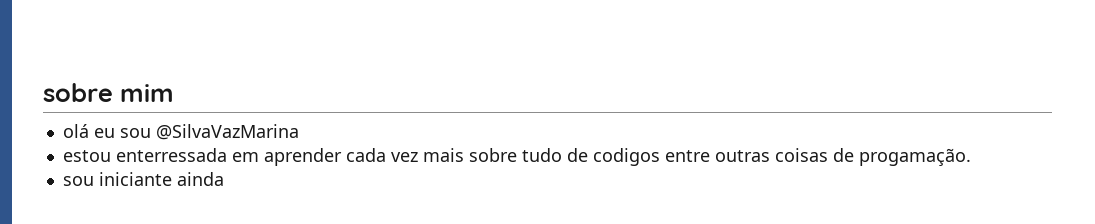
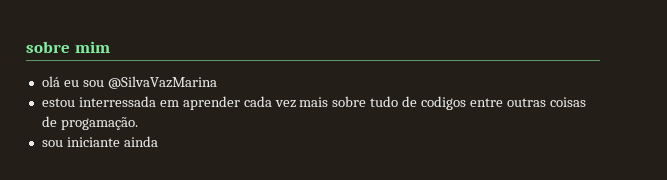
[115,148,227,162] enterressada -> [78,96,156,107] interressada

